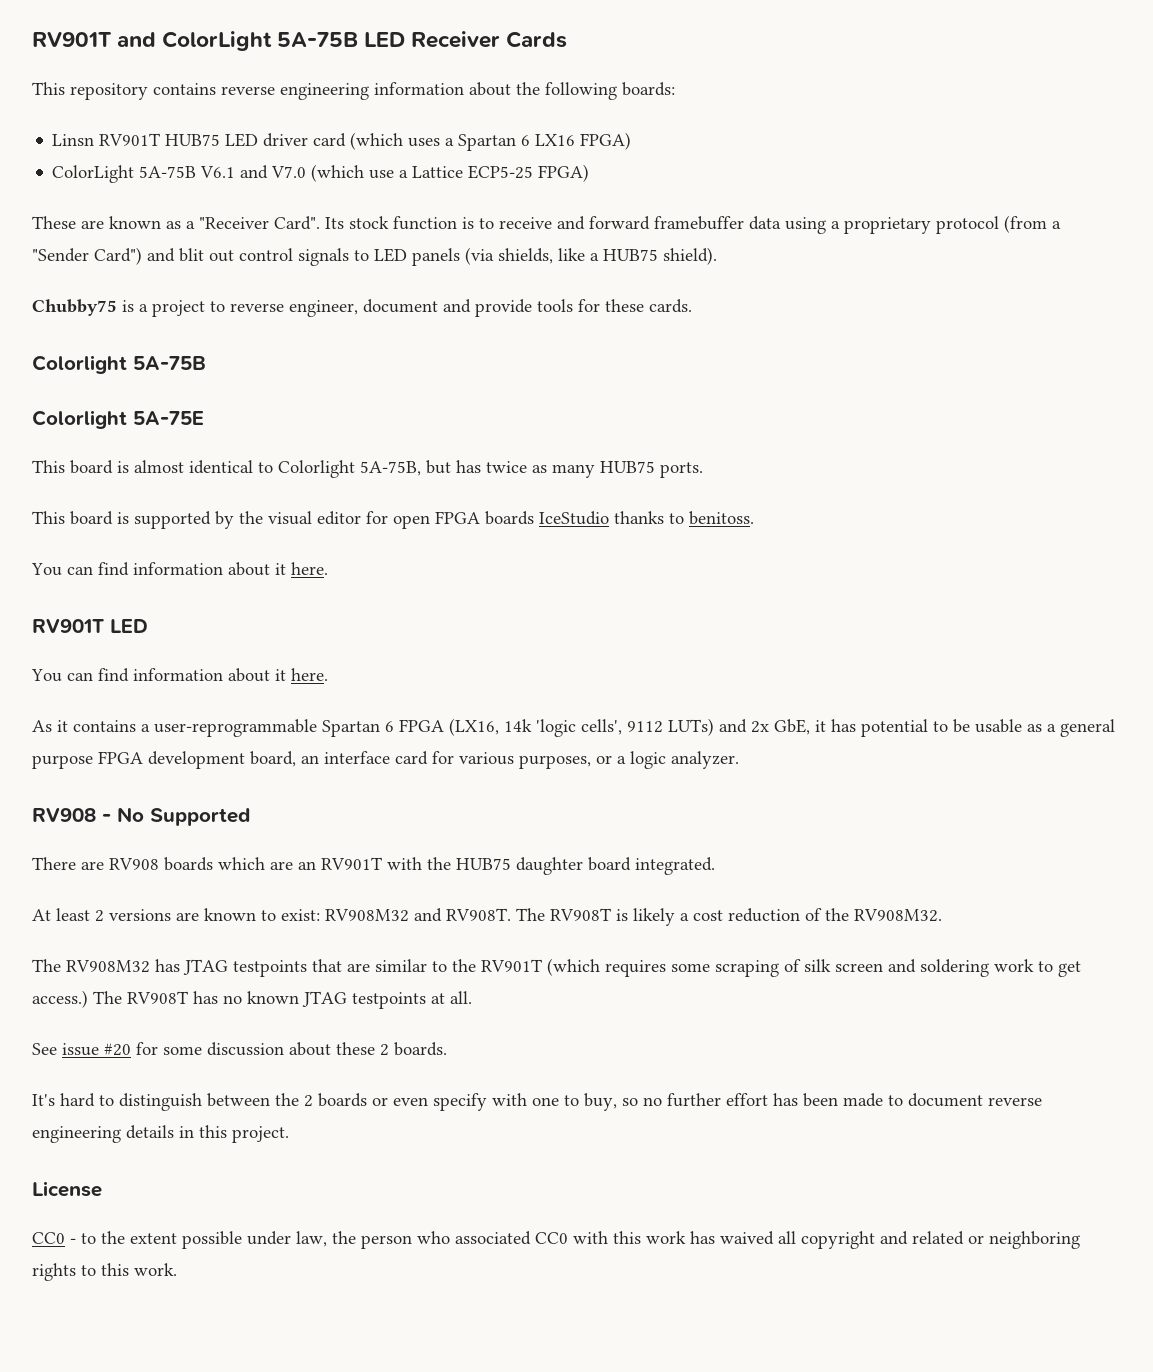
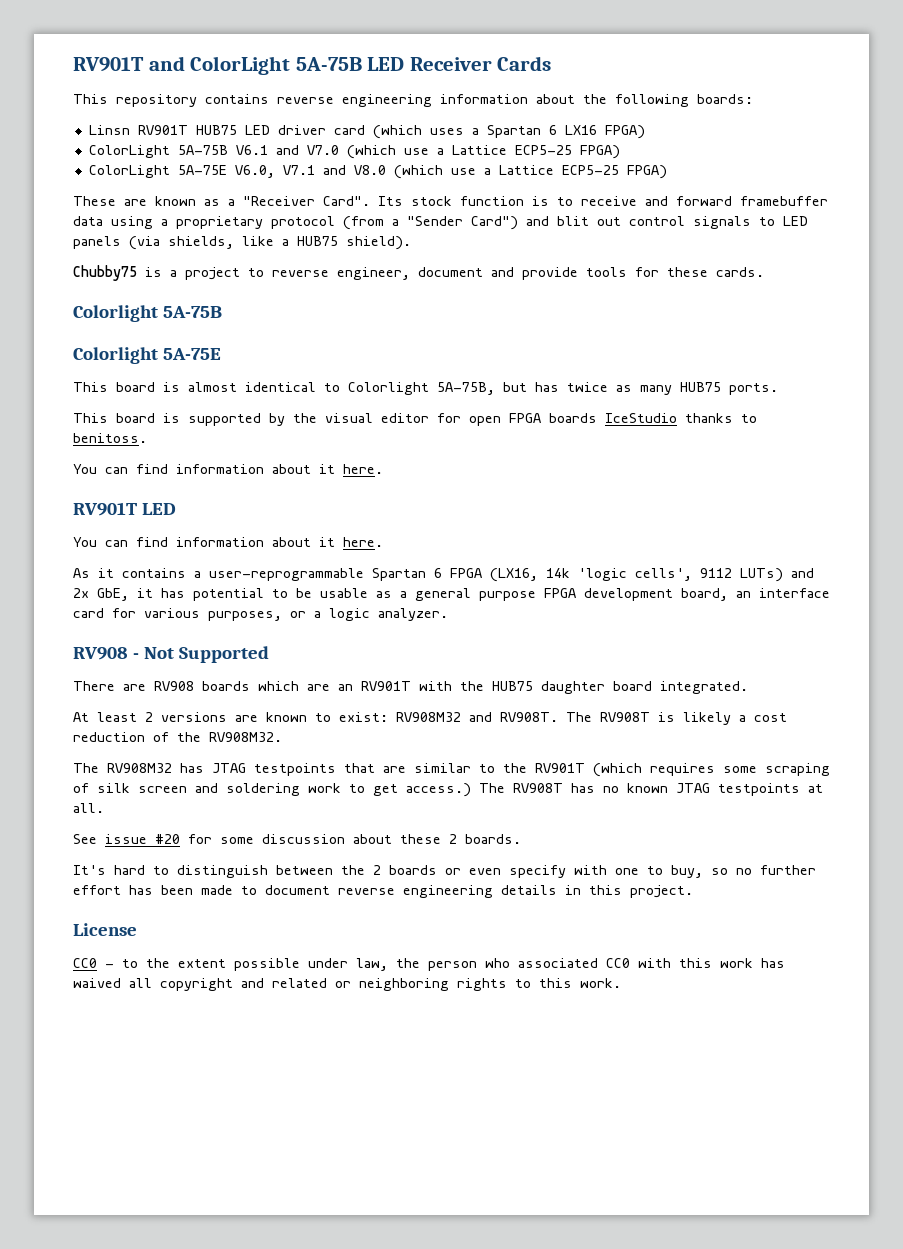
(590, 173) none -> [88,165,667,179] // ColorLight 5A-75E V6.0, V7.1 and V8.0 (which use a Lattice ECP5-25 FPGA)
[117,807,144,822] No -> [143,647,174,659] Not

